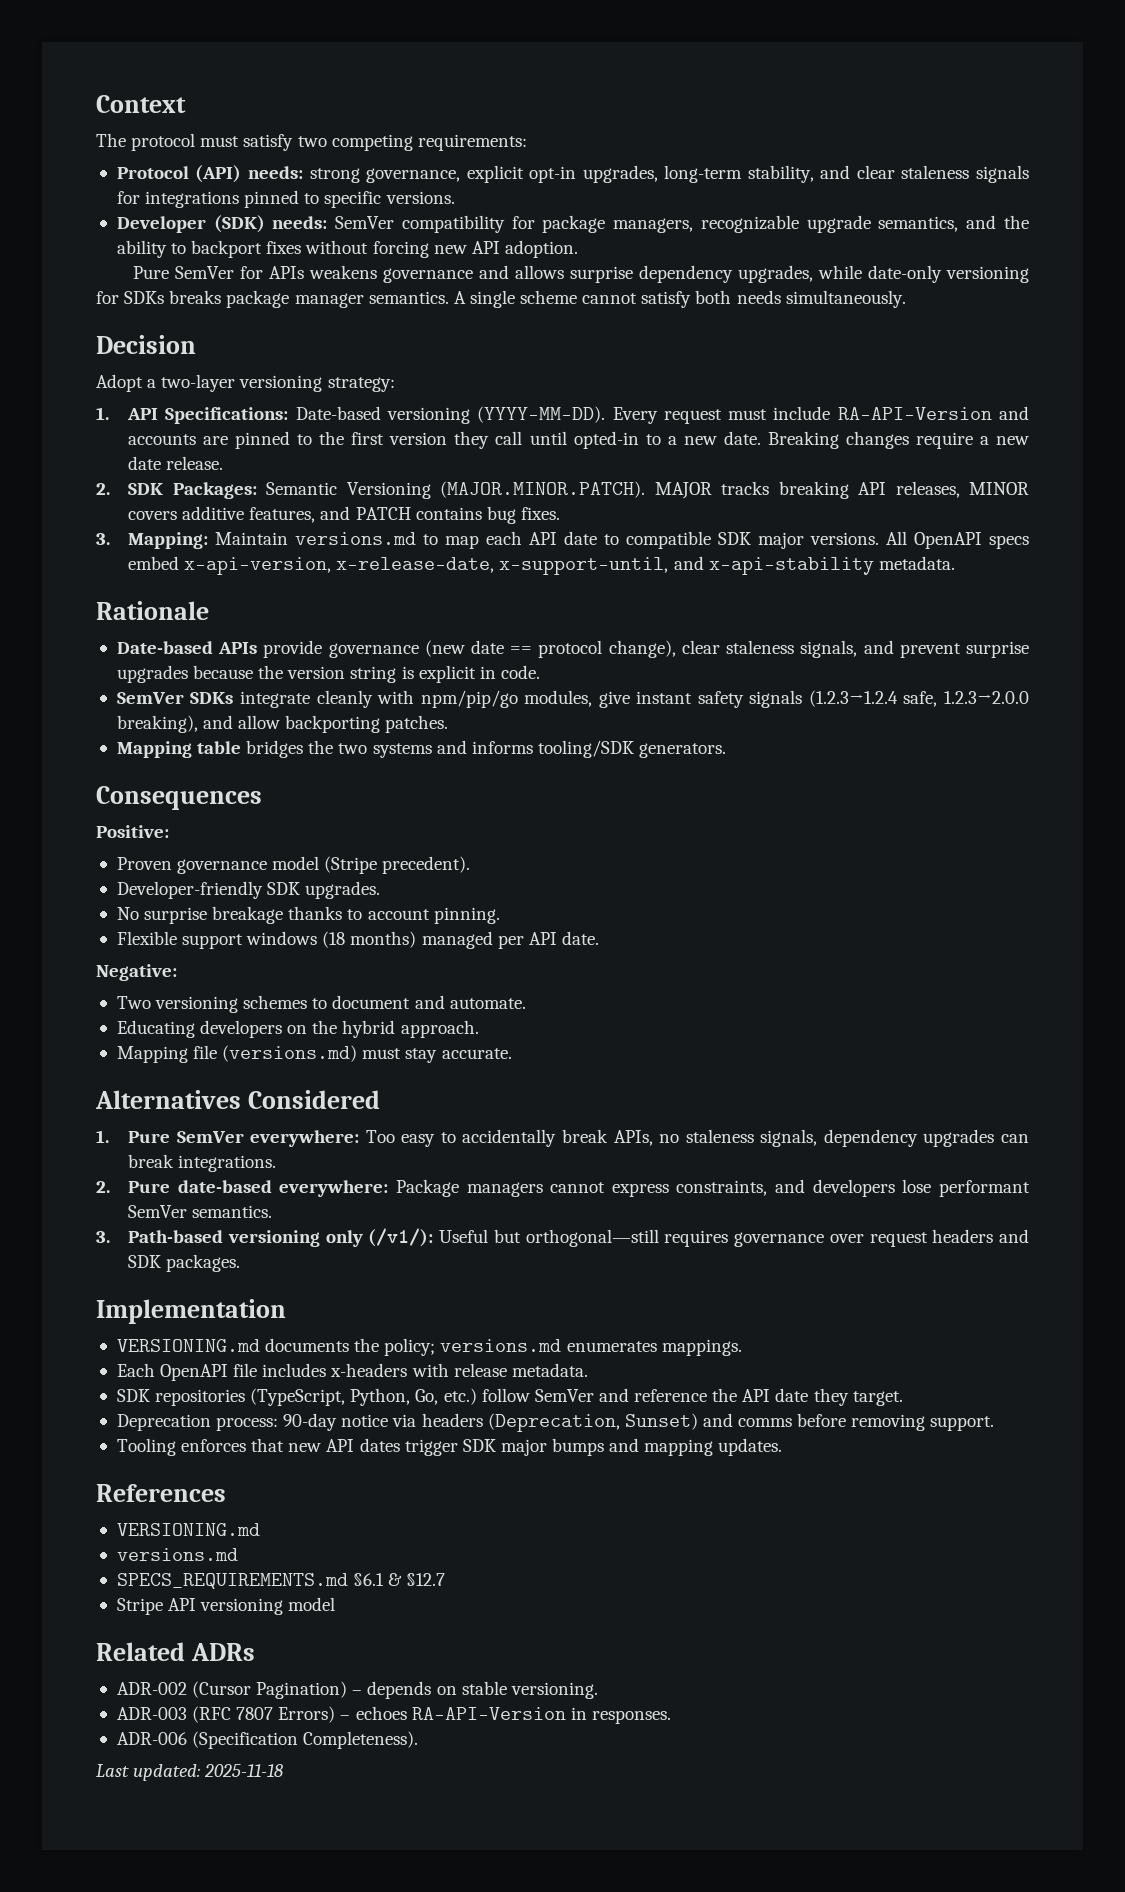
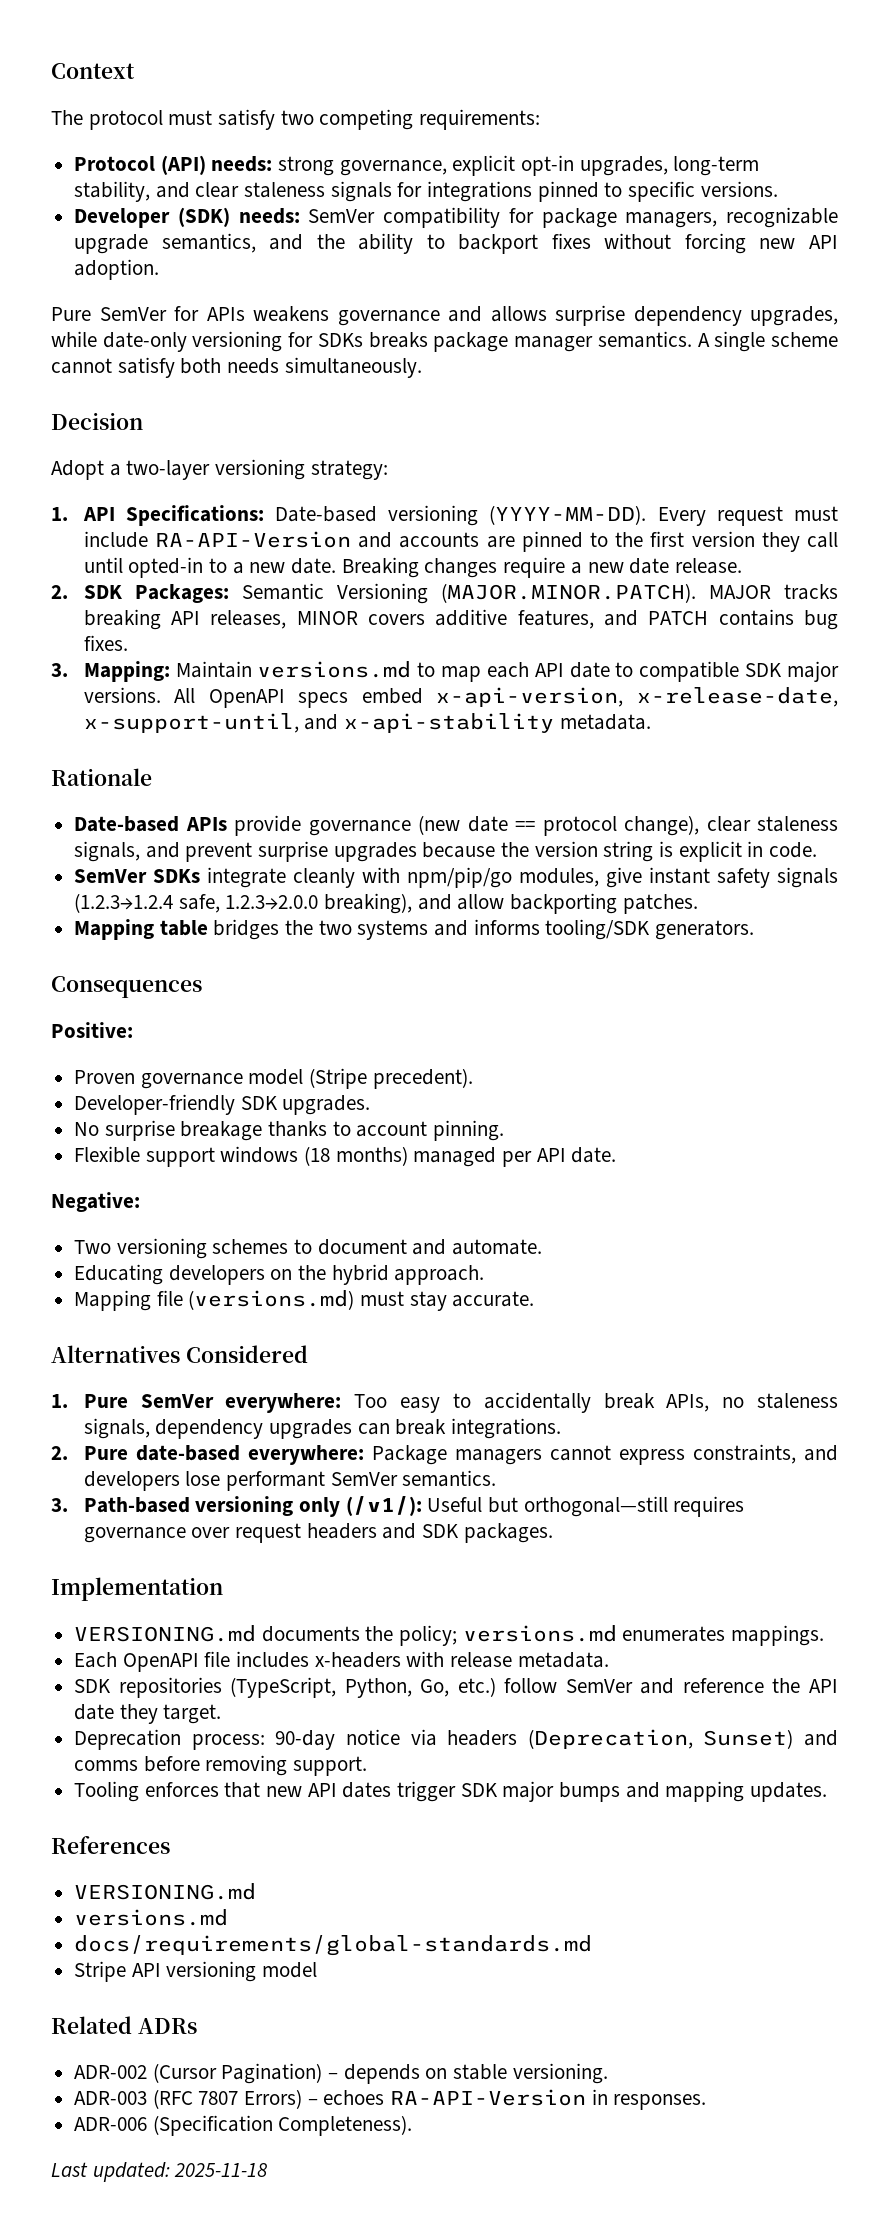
[116,1573,446,1589] SPECS_REQUIREMENTS.md §6.1 & §12.7 -> [74,1935,593,1956] docs/requirements/global-standards.md

